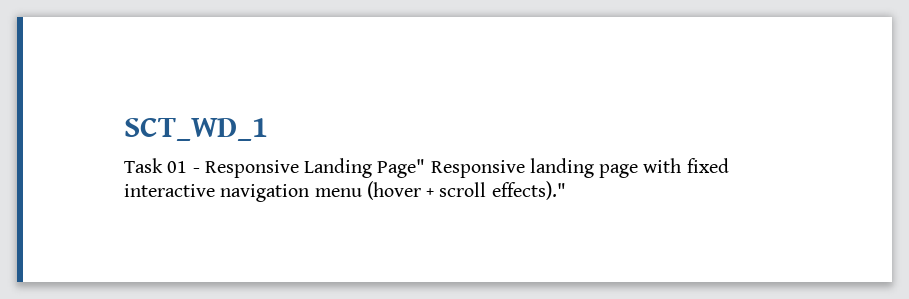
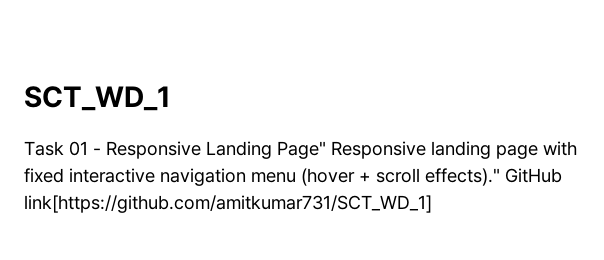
(566, 190) none -> [505,168,562,183] [24,195,432,213] GitHub link[https://github.com/amitkumar731/SCT_WD_1]

